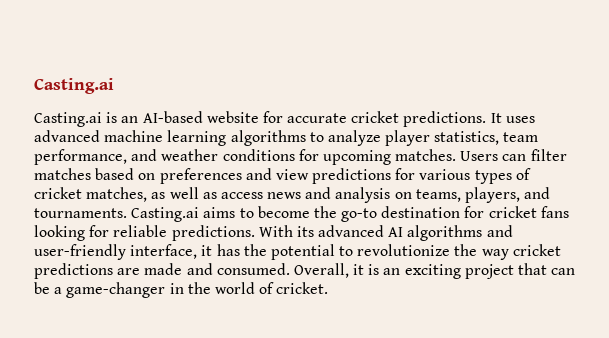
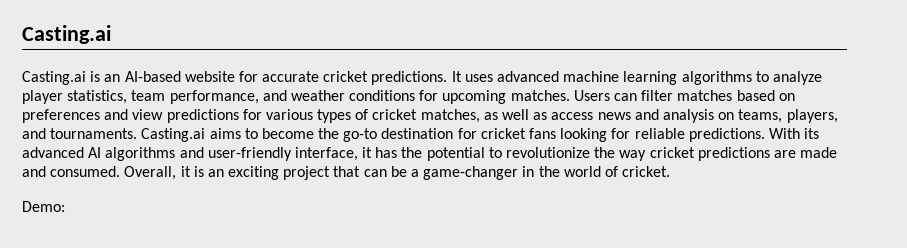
(329, 288) none -> [22,201,65,212] // Demo:

